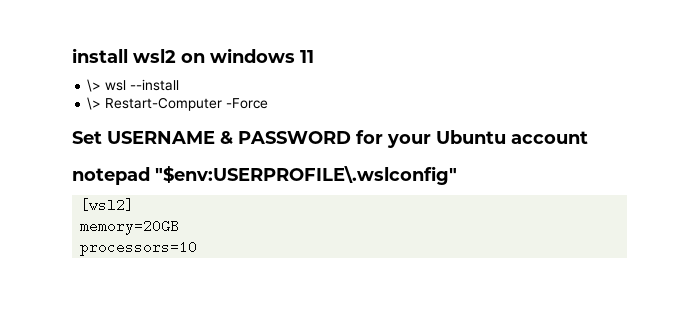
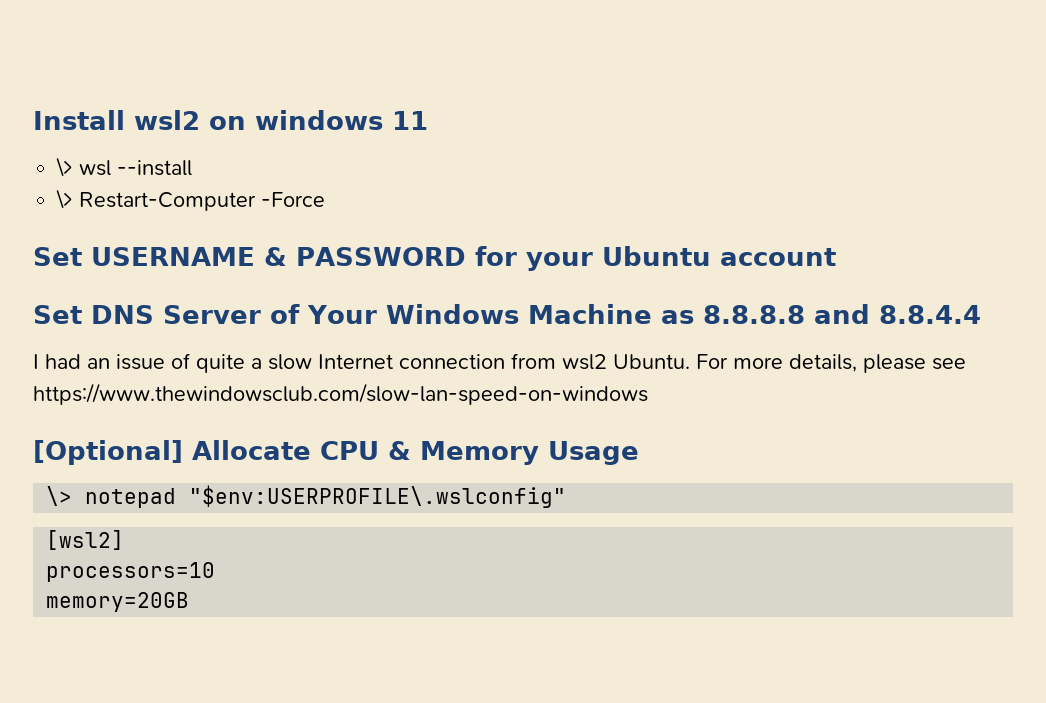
[72,48,128,63] install -> [33,110,125,130] Install
(588, 137) none -> [33,304,981,324] [33,353,966,373] [33,383,648,405] [33,440,639,465] [46,486,73,506] Set DNS Server of Your Windows Machine as 8.8.8.8 and 8.8.4.4 // I had an issue of quite a slow Internet connection from wsl2 Ubuntu. For more details, please see https://www.thewindowsclub.com/slow-lan-speed-on-windows // [Optional] Allocate CPU & Memory Usage // \>
(135, 205) none -> [46,562,216,582] // processors=10
[80,240,198,256] // processors=10 -> (190, 602) none

